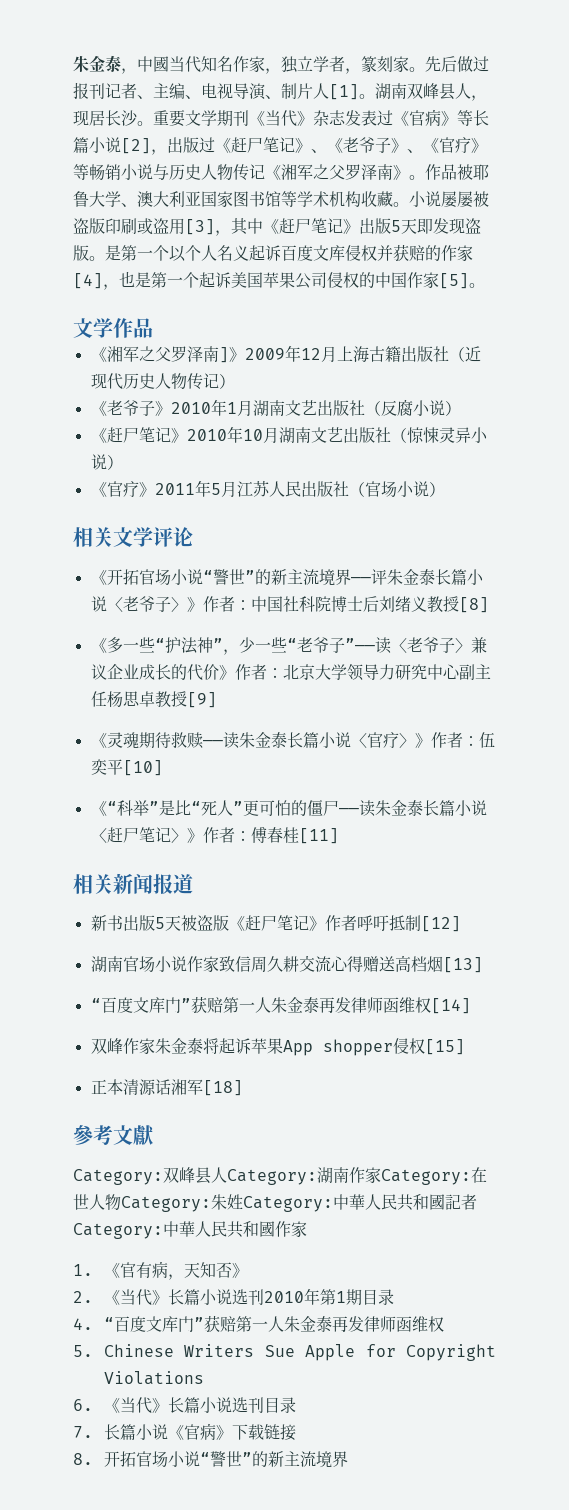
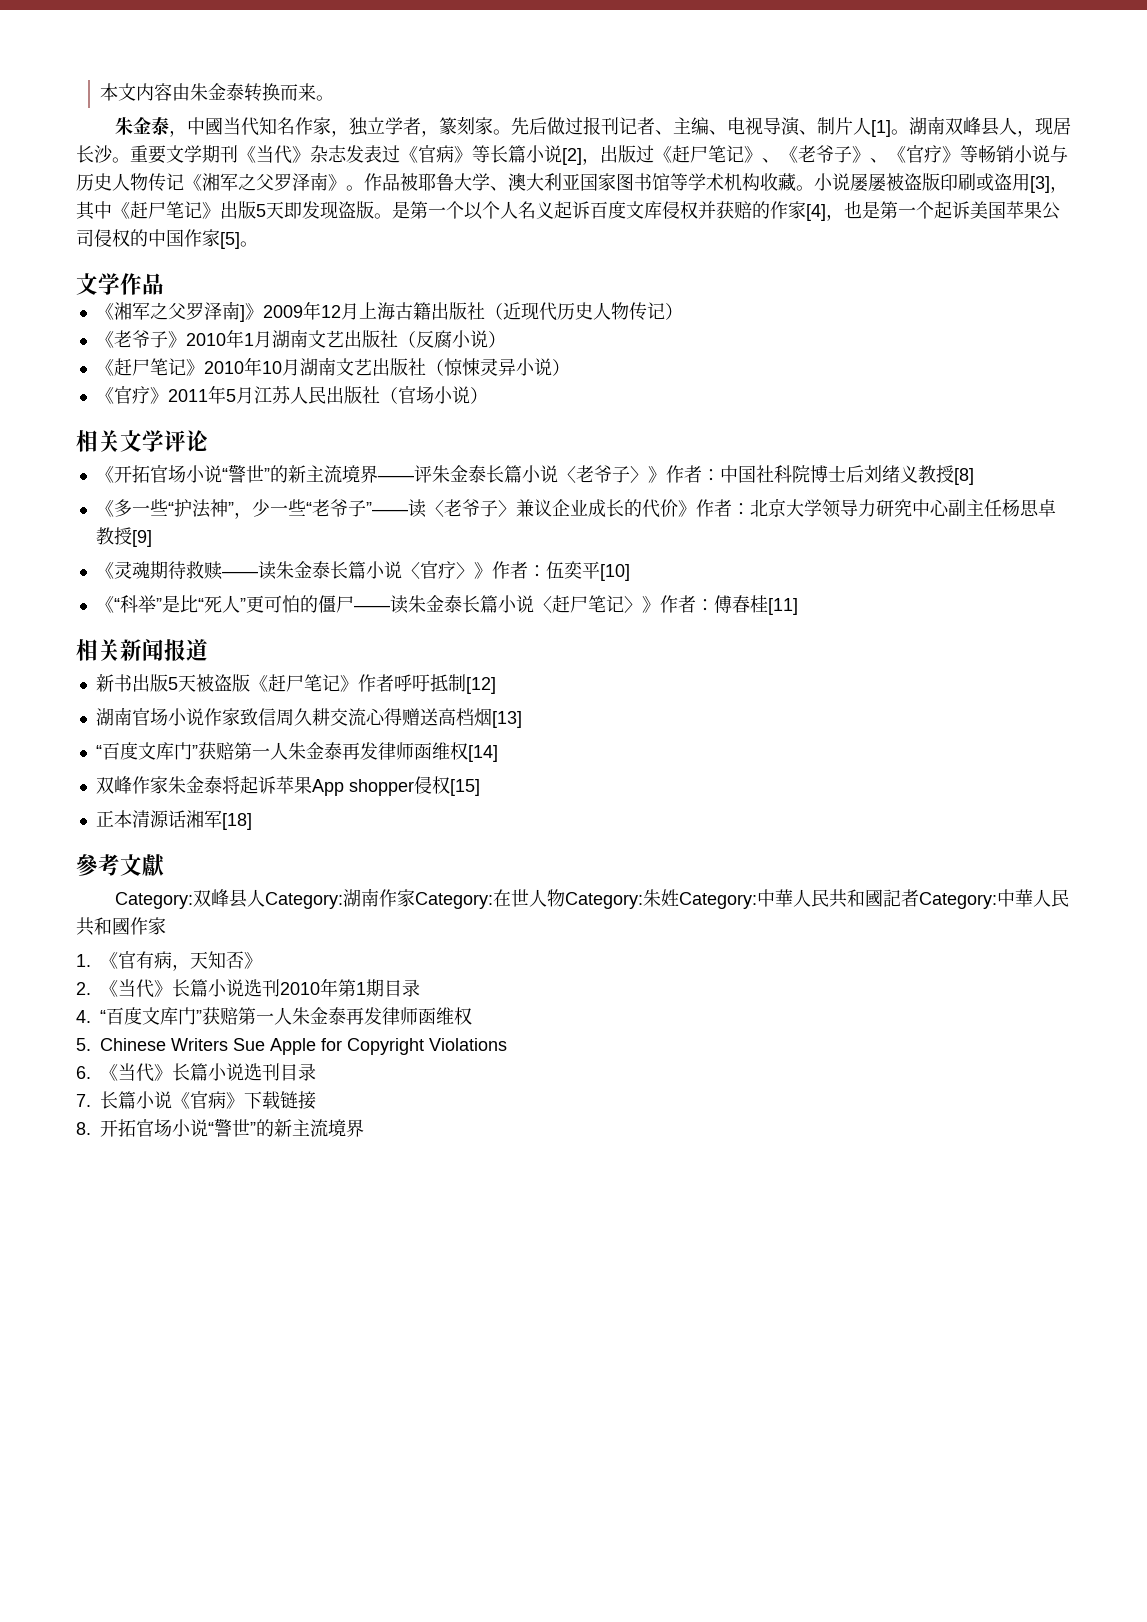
(73, 64) none -> [100,83,335,102] 本文内容由朱金泰转换而来。 //

